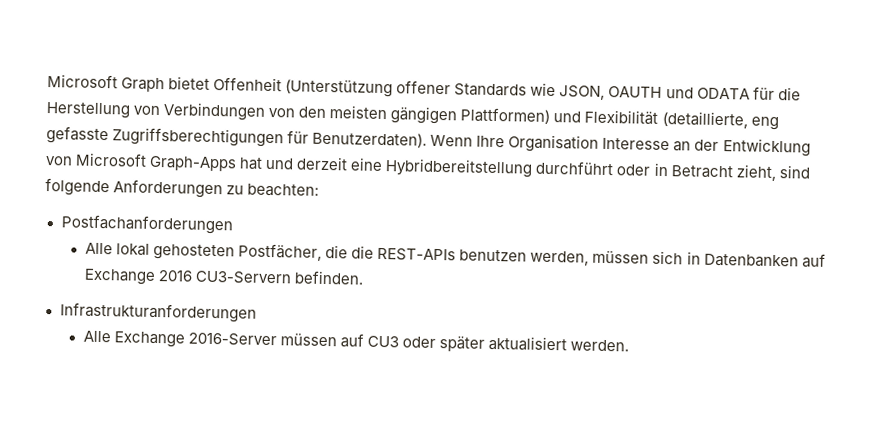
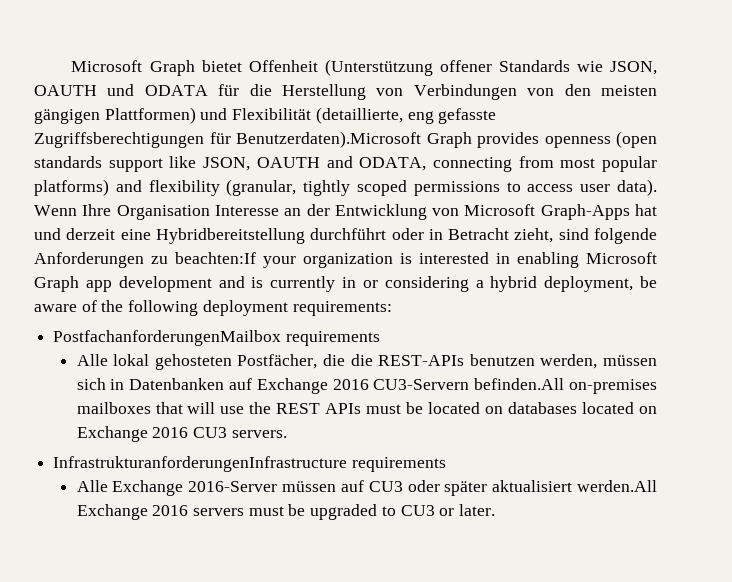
[312,131,428,148] Benutzerdaten). -> [236,131,657,148] [34,156,657,172] [34,179,657,196] Benutzerdaten).Microsoft Graph provides openness (open standards support like JSON, OAUTH and ODATA, connecting from most popular platforms) and flexibility (granular, tightly scoped permissions to access user data).
[247,183,320,197] [60,214,233,235] beachten: // Postfachanforderungen -> [175,252,657,268] [34,276,657,292] [34,300,392,316] [53,330,380,346] beachten:If your organization is interested in enabling Microsoft Graph app development and is currently in or considering a hybrid deployment, be aware of the following deployment requirements: // PostfachanforderungenMailbox requirements
[294,270,365,285] [59,302,257,323] befinden. // Infrastrukturanforderungen -> [474,378,657,394] [76,402,658,414] [76,426,287,442] [53,456,446,472] befinden.All on-premises mailboxes that will use the REST APIs must be located on databases located on Exchange 2016 CU3 servers. // InfrastrukturanforderungenInfrastructure requirements
[570,339,630,352] werden. -> [577,480,657,492] [76,504,496,520] werden.All Exchange 2016 servers must be upgraded to CU3 or later.

